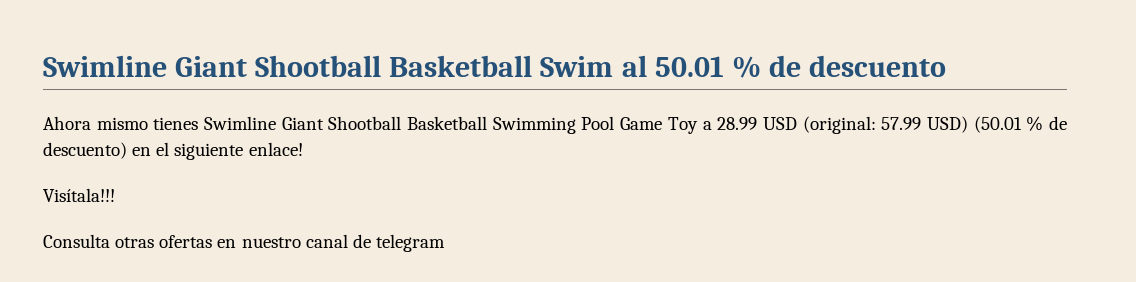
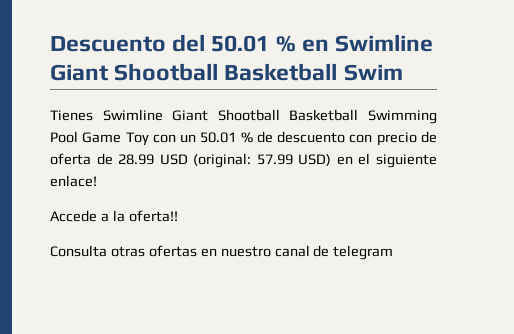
(43, 66) none -> [50,34,329,52] Descuento del 50.01 % en
[621,55,946,78] [43,116,199,130] al 50.01 % de descuento // Ahora mismo tienes -> [50,110,93,121] // Tienes
[702,121,712,130] a -> [152,131,437,146] [50,153,113,165] con un 50.01 % de descuento con precio de oferta de
[973,116,1068,133] [43,142,127,159] (50.01 % de descuento) -> (332, 160) none
[43,188,115,202] Visítala!!! -> [50,210,178,222] Accede a la oferta!!

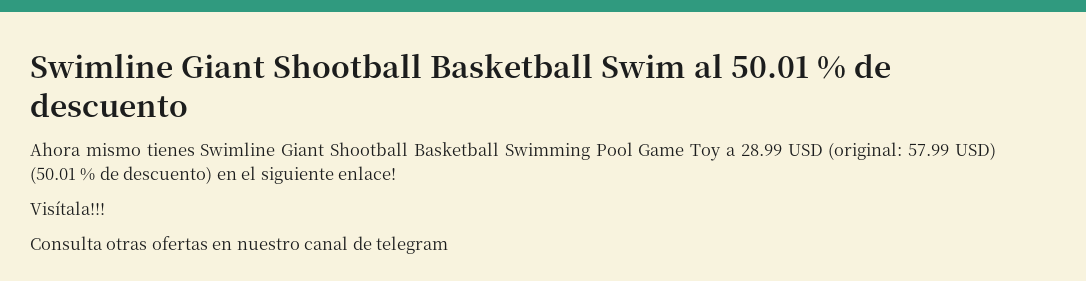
[50,34,329,52] Descuento del 50.01 % en -> (30, 65) none
[50,110,93,121] // Tienes -> [693,53,891,79] [30,93,188,117] [30,142,195,156] al 50.01 % de descuento // Ahora mismo tienes
[152,131,437,146] [50,153,113,165] con un 50.01 % de descuento con precio de oferta de -> [725,147,736,156] a
(332, 160) none -> [30,166,213,184] (50.01 % de descuento)
[50,210,178,222] Accede a la oferta!! -> [30,201,105,215] Visítala!!!

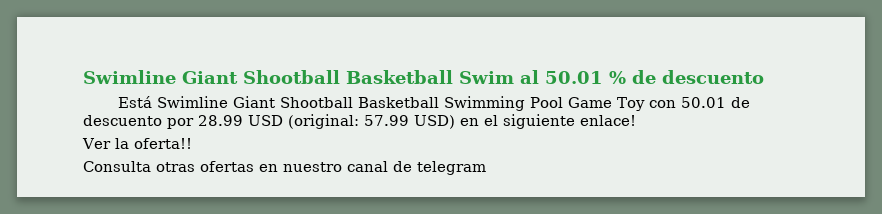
[30,142,195,156] Ahora mismo tienes -> [117,96,152,108] Está
[725,147,736,156] a -> [648,97,750,108] [83,115,194,129] con 50.01 de descuento por
[30,166,213,184] (50.01 % de descuento) -> (455, 122) none
[30,201,105,215] Visítala!!! -> [82,138,192,149] Ver la oferta!!

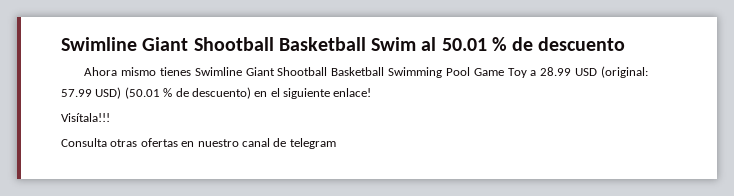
[117,96,152,108] Está -> [84,67,191,76] Ahora mismo tienes
[648,97,750,108] [83,115,194,129] con 50.01 de descuento por -> [530,70,537,76] a
(455, 122) none -> [124,87,251,99] (50.01 % de descuento)
[82,138,192,149] Ver la oferta!! -> [61,113,110,122] Visítala!!!

